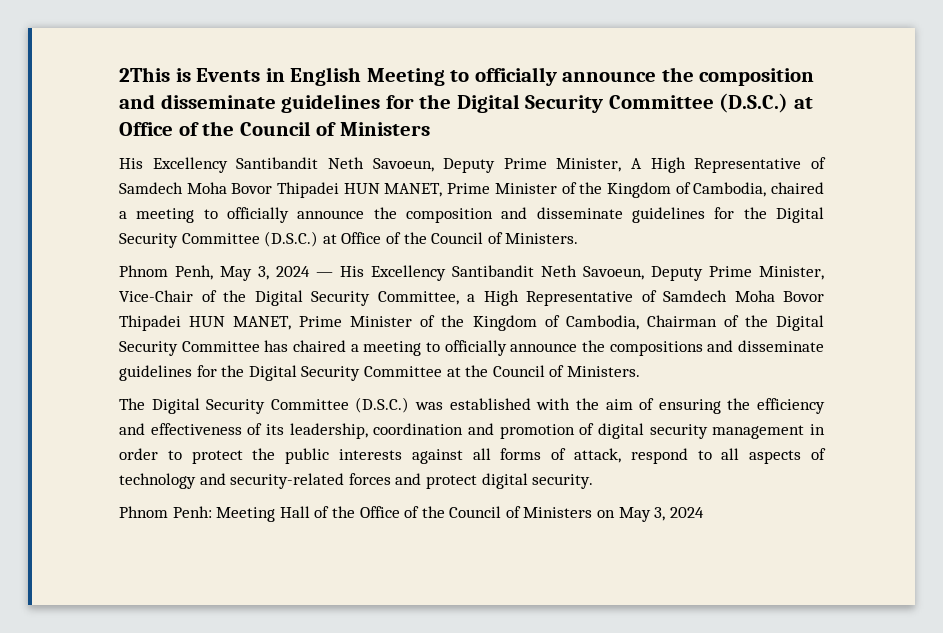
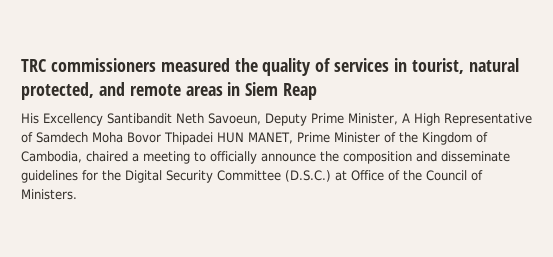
[119,67,815,86] [119,93,813,113] [119,121,430,136] 2This is Events in English Meeting to officially announce the composition and disseminate guidelines for the Digital Security Committee (D.S.C.) at Office of the Council of Ministers -> [21,58,519,76] [21,82,318,100] TRC commissioners measured the quality of services in tourist, natural protected, and remote areas in Siem Reap
[119,265,824,281] [119,290,824,306] [119,315,825,331] [119,340,824,356] [119,365,640,381] [119,397,825,414] [119,423,825,439] [119,448,826,464] [119,473,594,489] [119,506,704,522] // Phnom Penh, May 3, 2024 — His Excellency Santibandit Neth Savoeun, Deputy Prime Minister, Vice-Chair of the Digital Security Committee, a High Representative of Samdech Moha Bovor Thipadei HUN MANET, Prime Minister of the Kingdom of Cambodia, Chairman of the Digital Security Committee has chaired a meeting to officially announce the compositions and disseminate guidelines for the Digital Security Committee at the Council of Ministers. // The Digital Security Committee (D.S.C.) was established with the aim of ensuring the efficiency and effectiveness of its leadership, coordination and promotion of digital security management in order to protect the public interests against all forms of attack, respond to all aspects of technology and security-related forces and protect digital security. // Phnom Penh: Meeting Hall of the Office of the Council of Ministers on May 3, 2024 -> (77, 194) none

